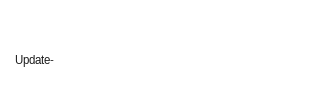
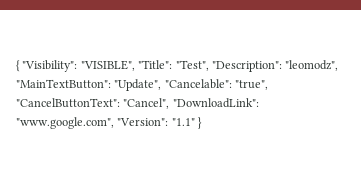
[15,55,54,67] Update- -> [16,60,339,72] [16,79,269,91] [16,98,259,109] [16,117,203,129] { "Visibility": "VISIBLE", "Title": "Test", "Description": "leomodz", "MainTextButton": "Update", "Cancelable": "true", "CancelButtonText": "Cancel", "DownloadLink": "www.google.com", "Version": "1.1" }

